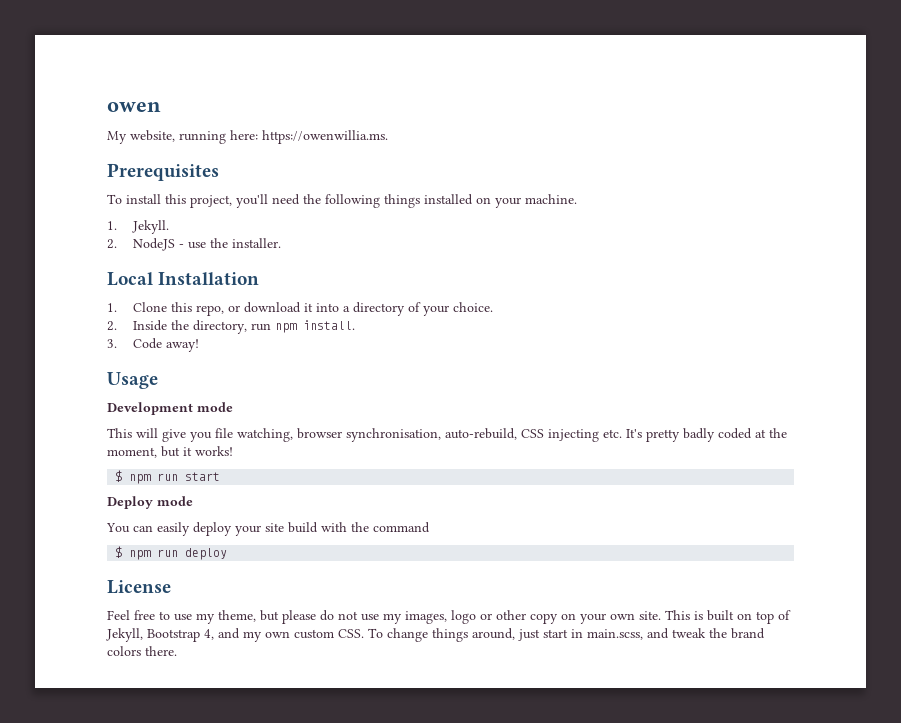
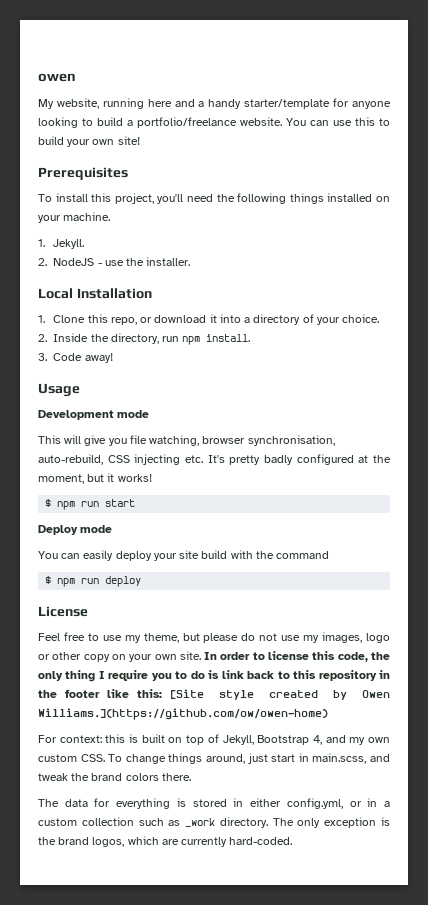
[230,130,388,144] here: https://owenwillia.ms. -> [147,98,391,109] [38,117,390,128] [38,136,140,147] here and a handy starter/template for anyone looking to build a portfolio/freelance website. You can use this to build your own site!
[718,428,752,439] coded -> [296,454,354,465] configured
[665,610,690,620] This -> [204,651,391,662] [38,670,390,682] [38,689,390,700] [38,708,328,720] [38,734,126,743] In order to license this code, the only thing I require you to do is link back to this repository in the footer like this: [Site style created by Owen Williams.](https://github.com/ow/owen-home) // For context: this
(177, 651) none -> [38,798,390,809] [38,817,390,828] [38,836,293,847] // The data for everything is stored in either config.yml, or in a custom collection such as _work directory. The only exception is the brand logos, which are currently hard-coded.

